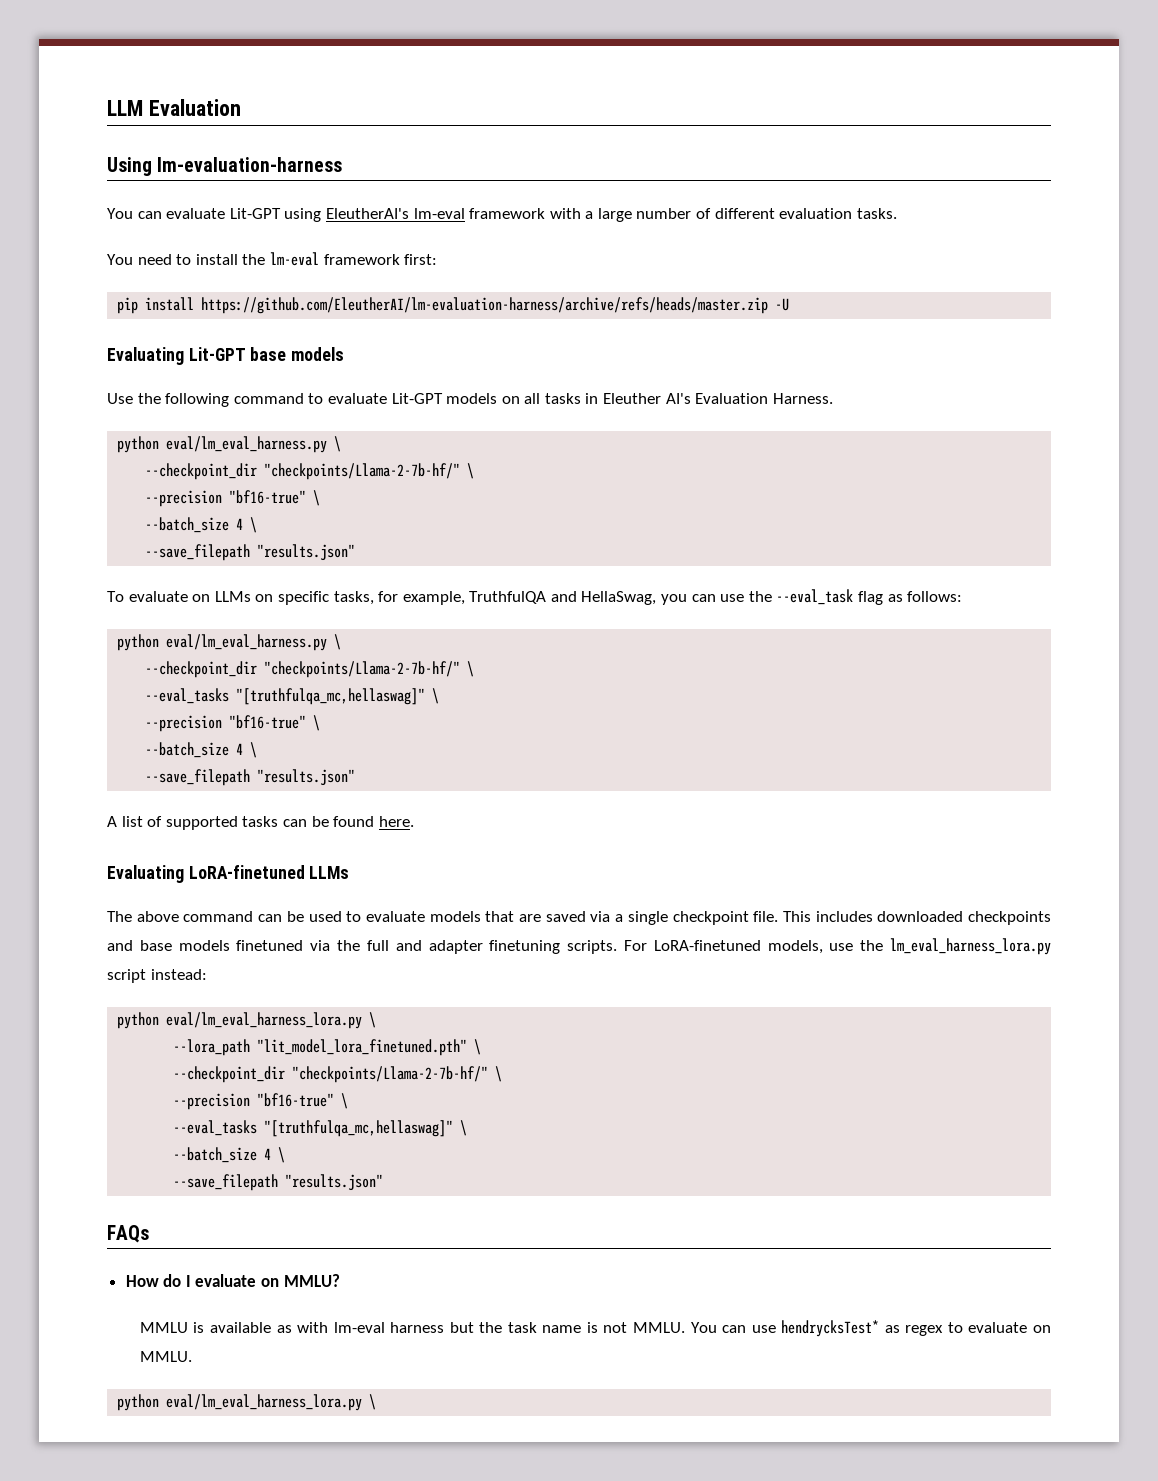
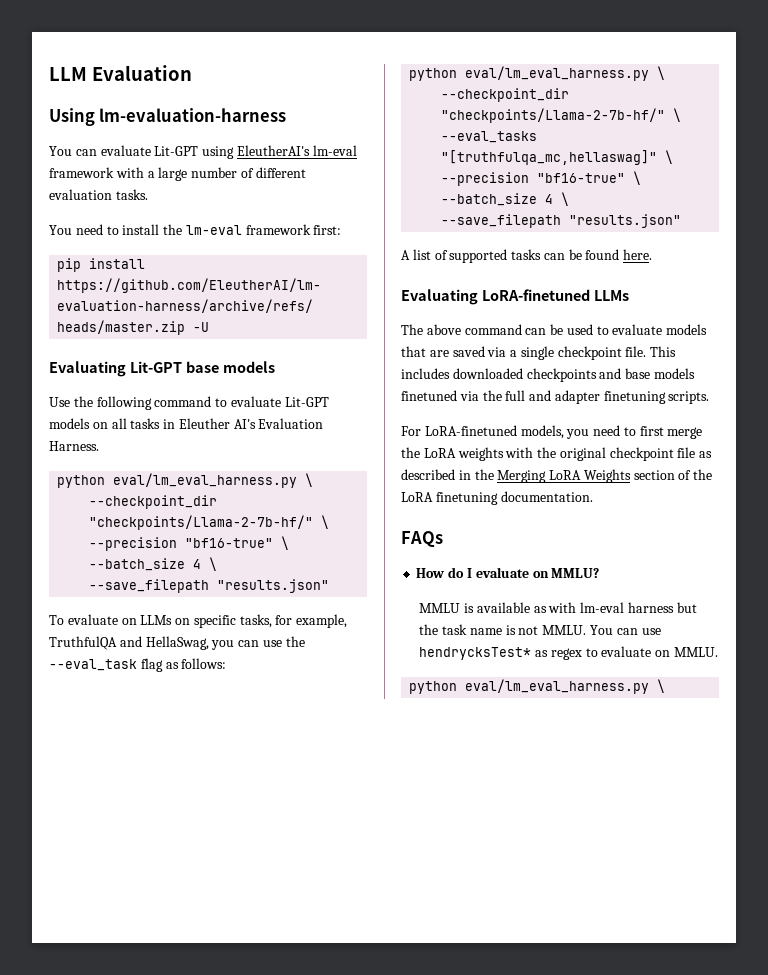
(618, 947) none -> (710, 397) //
[829,938,1051,955] [107,969,207,983] [117,1012,377,1029] [173,1039,482,1056] [173,1066,503,1083] [173,1093,349,1110] [173,1120,468,1137] [173,1147,286,1163] [173,1174,384,1191] use the lm_eval_harness_lora.py script instead: // python eval/lm_eval_harness_lora.py \ // --lora_path "lit_model_lora_finetuned.pth" \ // --checkpoint_dir "checkpoints/Llama-2-7b-hf/" \ // --precision "bf16-true" \ // --eval_tasks "[truthfulqa_mc,hellaswag]" \ // --batch_size 4 \ // --save_filepath "results.json" -> [566,425,703,439] [401,447,713,461] [401,469,713,483] [401,491,593,505] you need to first merge the LoRA weights with the original checkpoint file as described in the Merging LoRA Weights section of the LoRA finetuning documentation.
[166,1394,363,1411] eval/lm_eval_harness_lora.py -> [465,679,650,694] eval/lm_eval_harness.py

